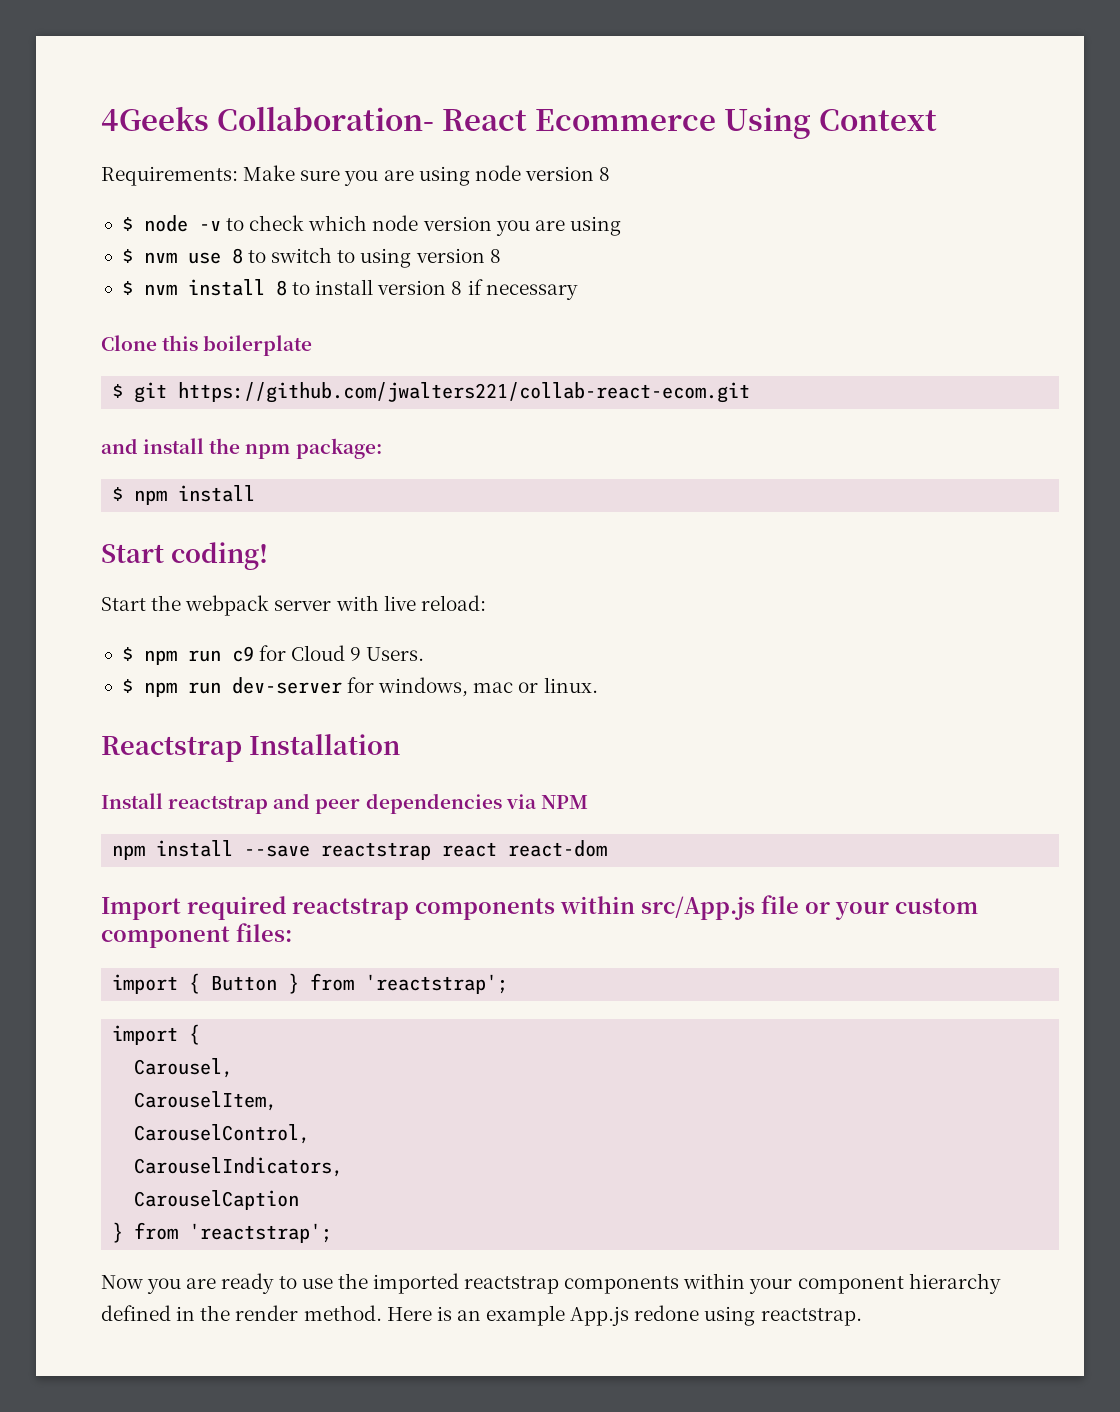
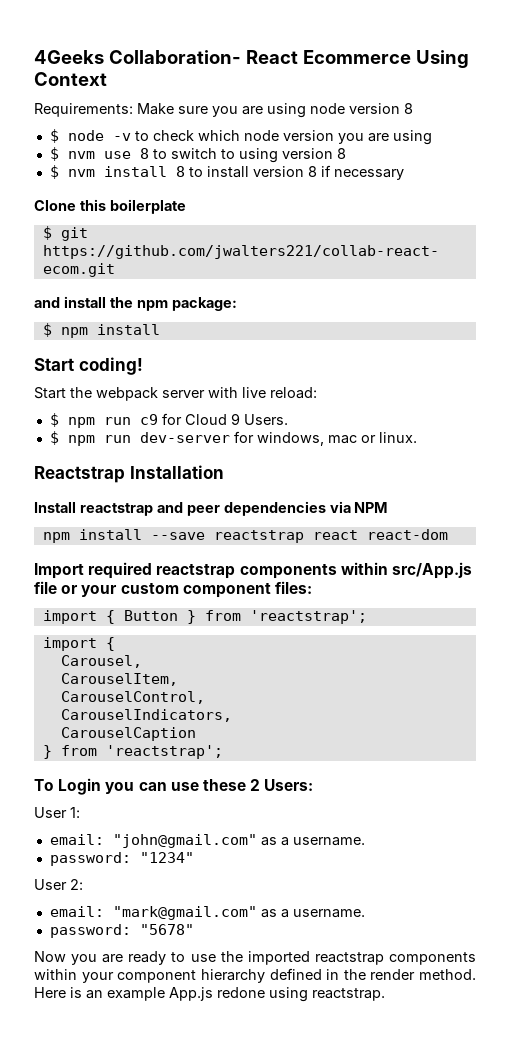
(333, 1233) none -> [34,778,314,795] [34,807,80,818] [49,834,365,848] [49,852,194,866] [34,879,83,890] [49,906,365,920] [49,924,194,938] // To Login you can use these 2 Users: // User 1: // email: "john@gmail.com" as a username. // password: "1234" // User 2: // email: "mark@gmail.com" as a username. // password: "5678"

